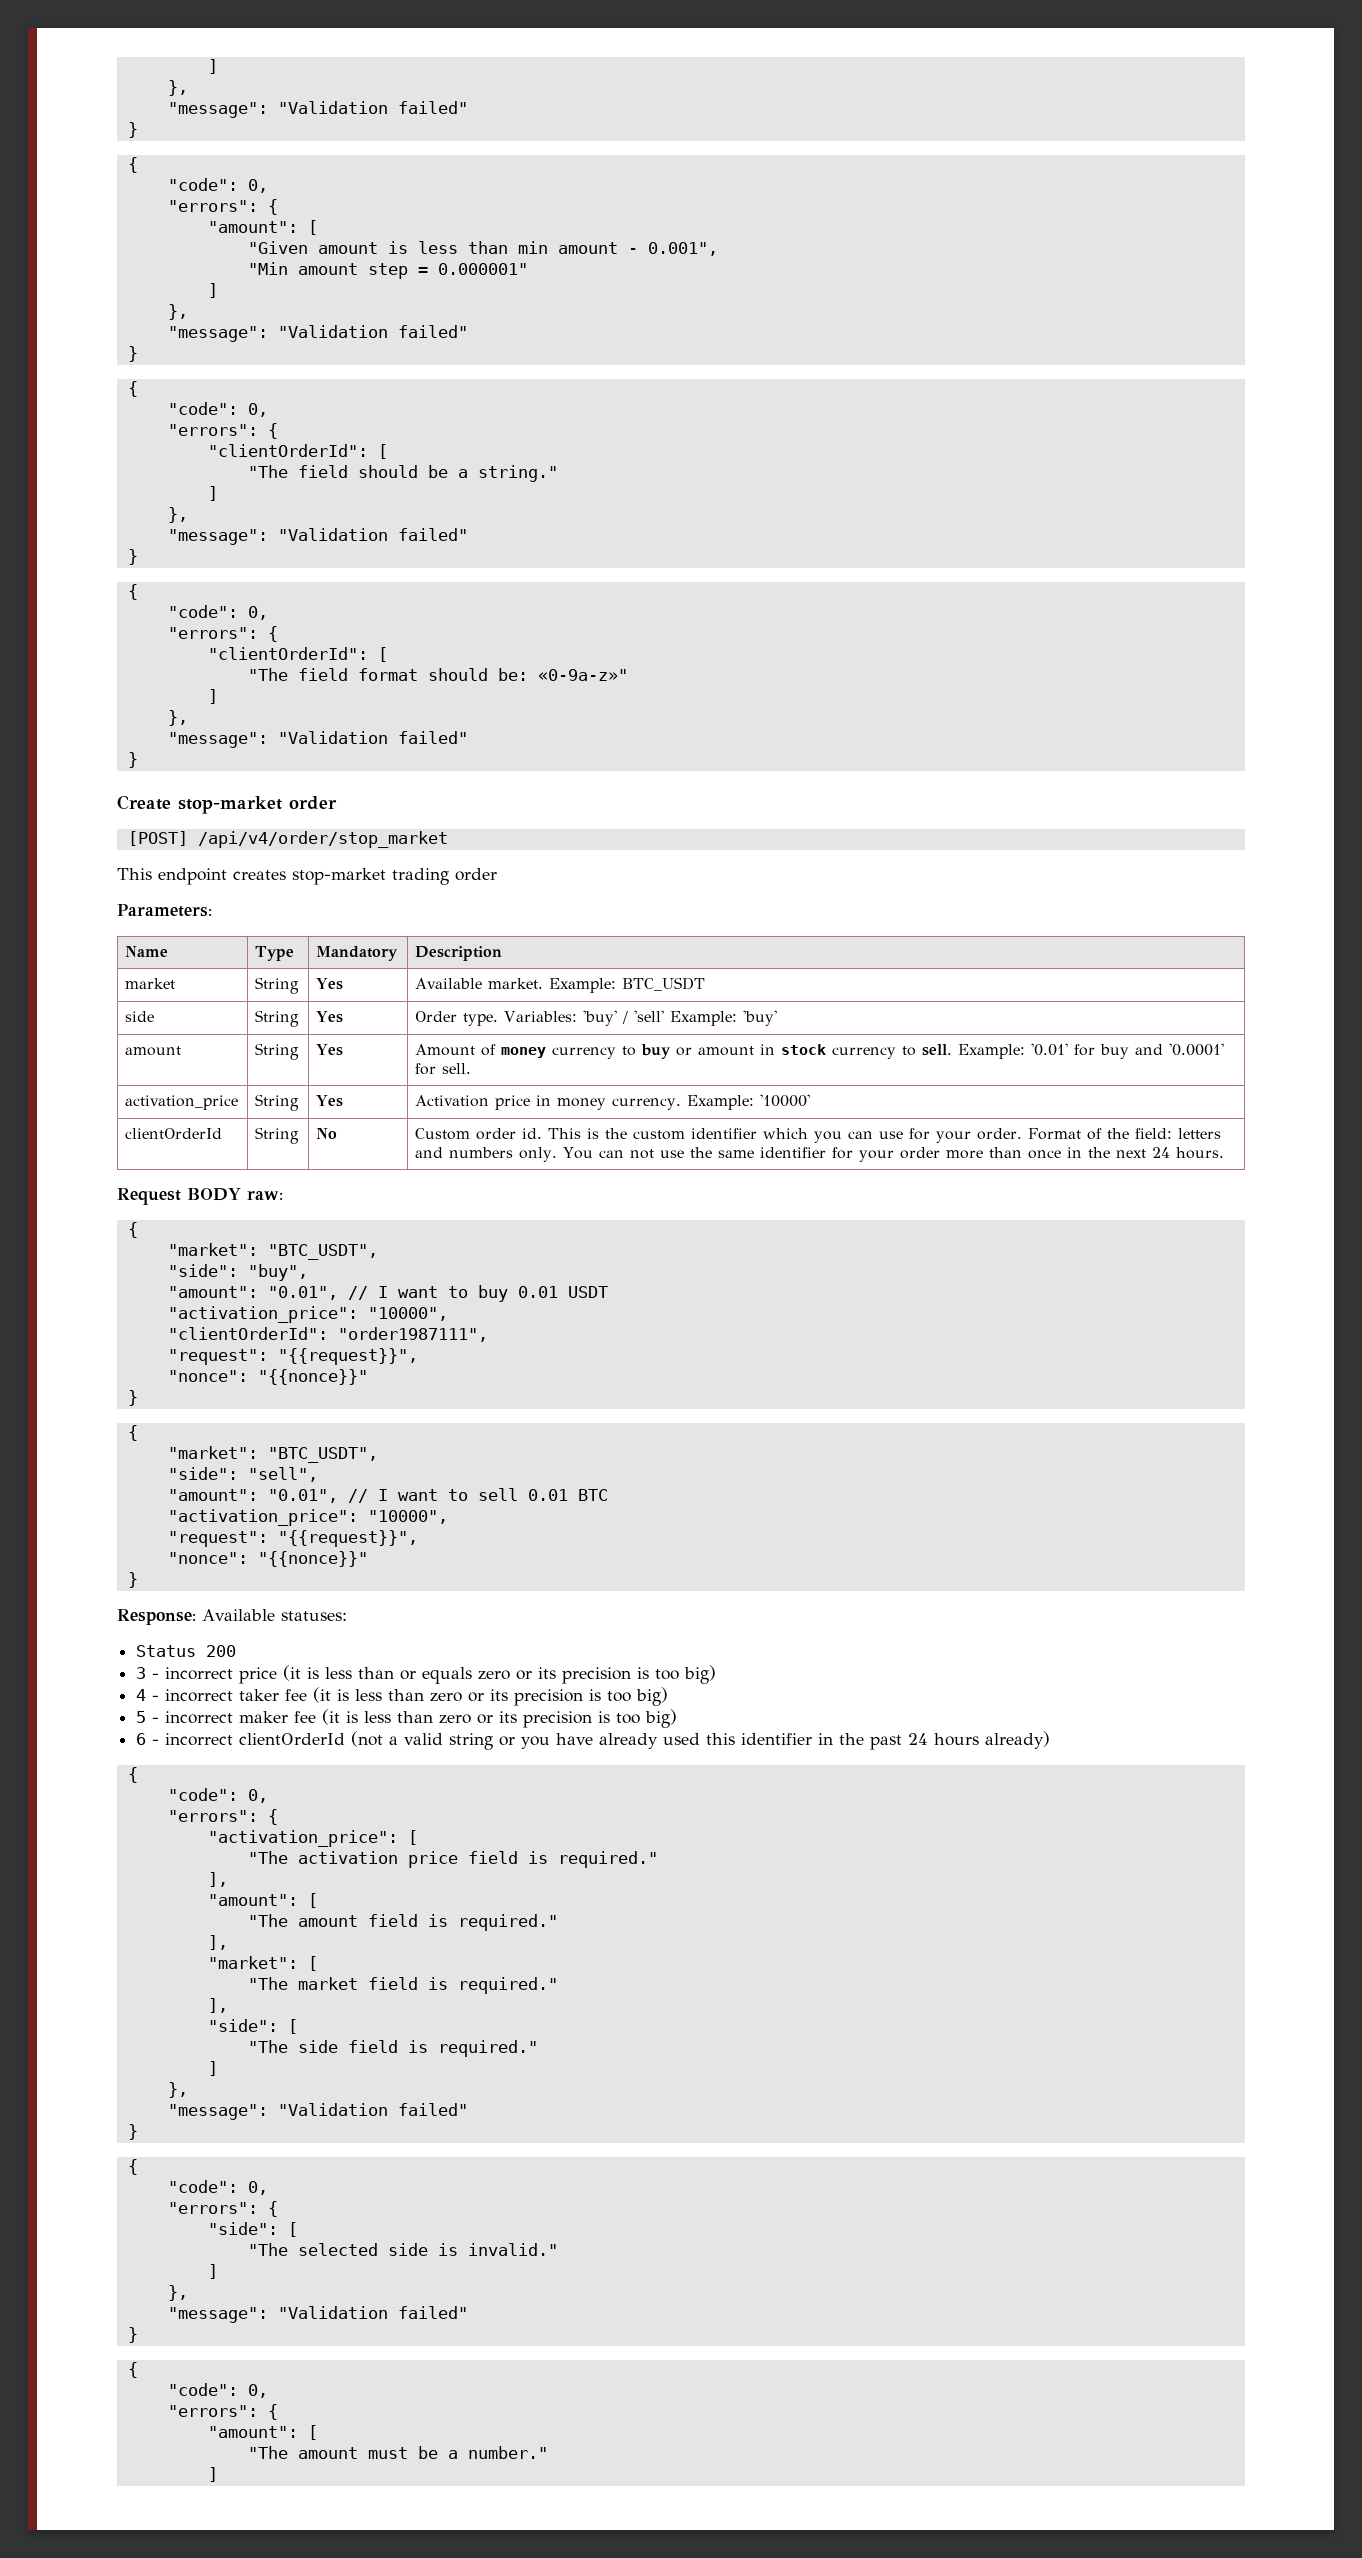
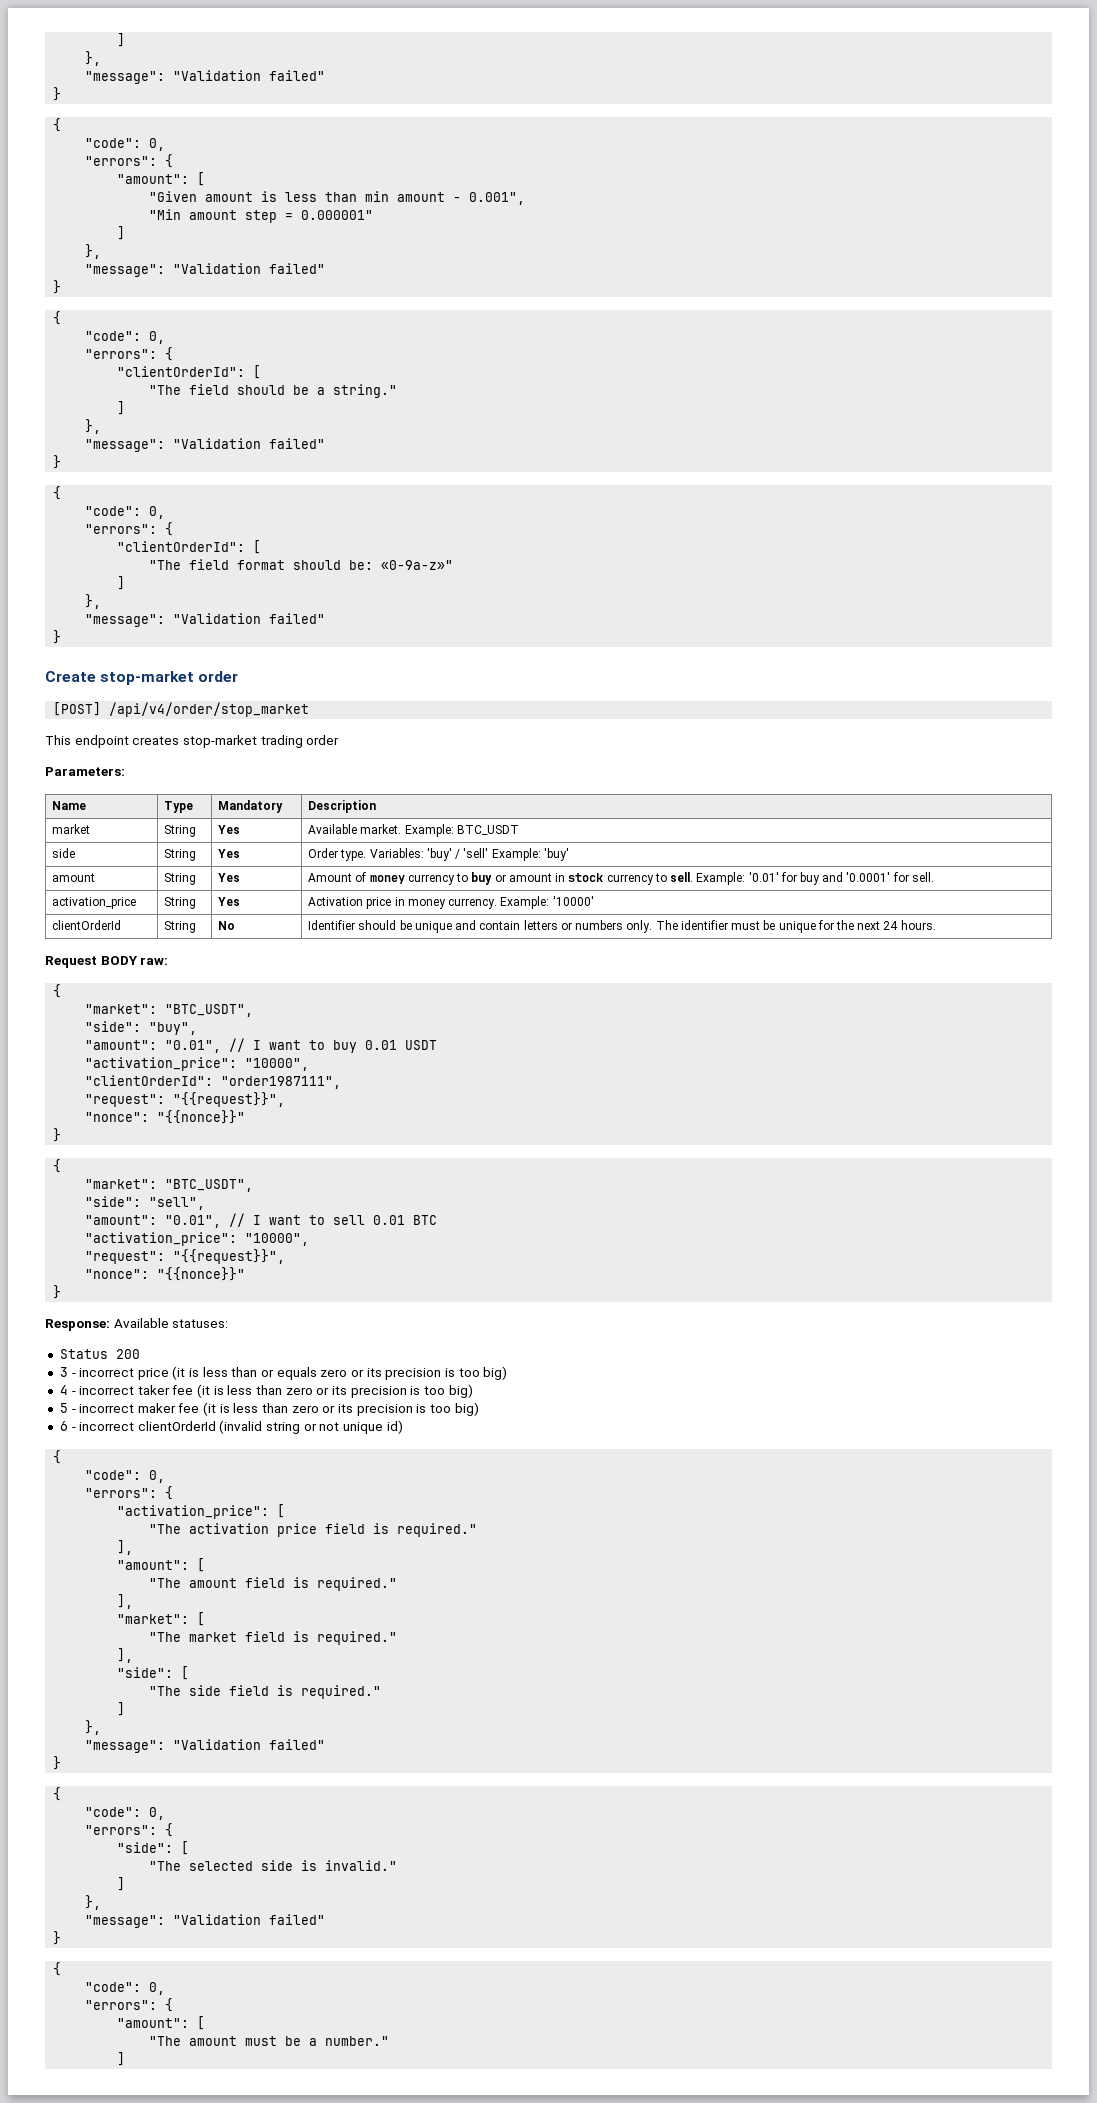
[415,1128,1222,1143] [415,1147,1083,1162] Custom order id. This is the custom identifier which you can use for your order. Format of the field: letters and numbers only. You can not use the same identifier for your order more than once in -> [308,920,834,933] Identifier should be unique and contain letters or numbers only. The identifier must be unique for
[351,1731,1051,1750] (not a valid string or you have already used this identifier in the past 24 hours already) -> [219,1420,403,1434] (invalid string or not unique id)

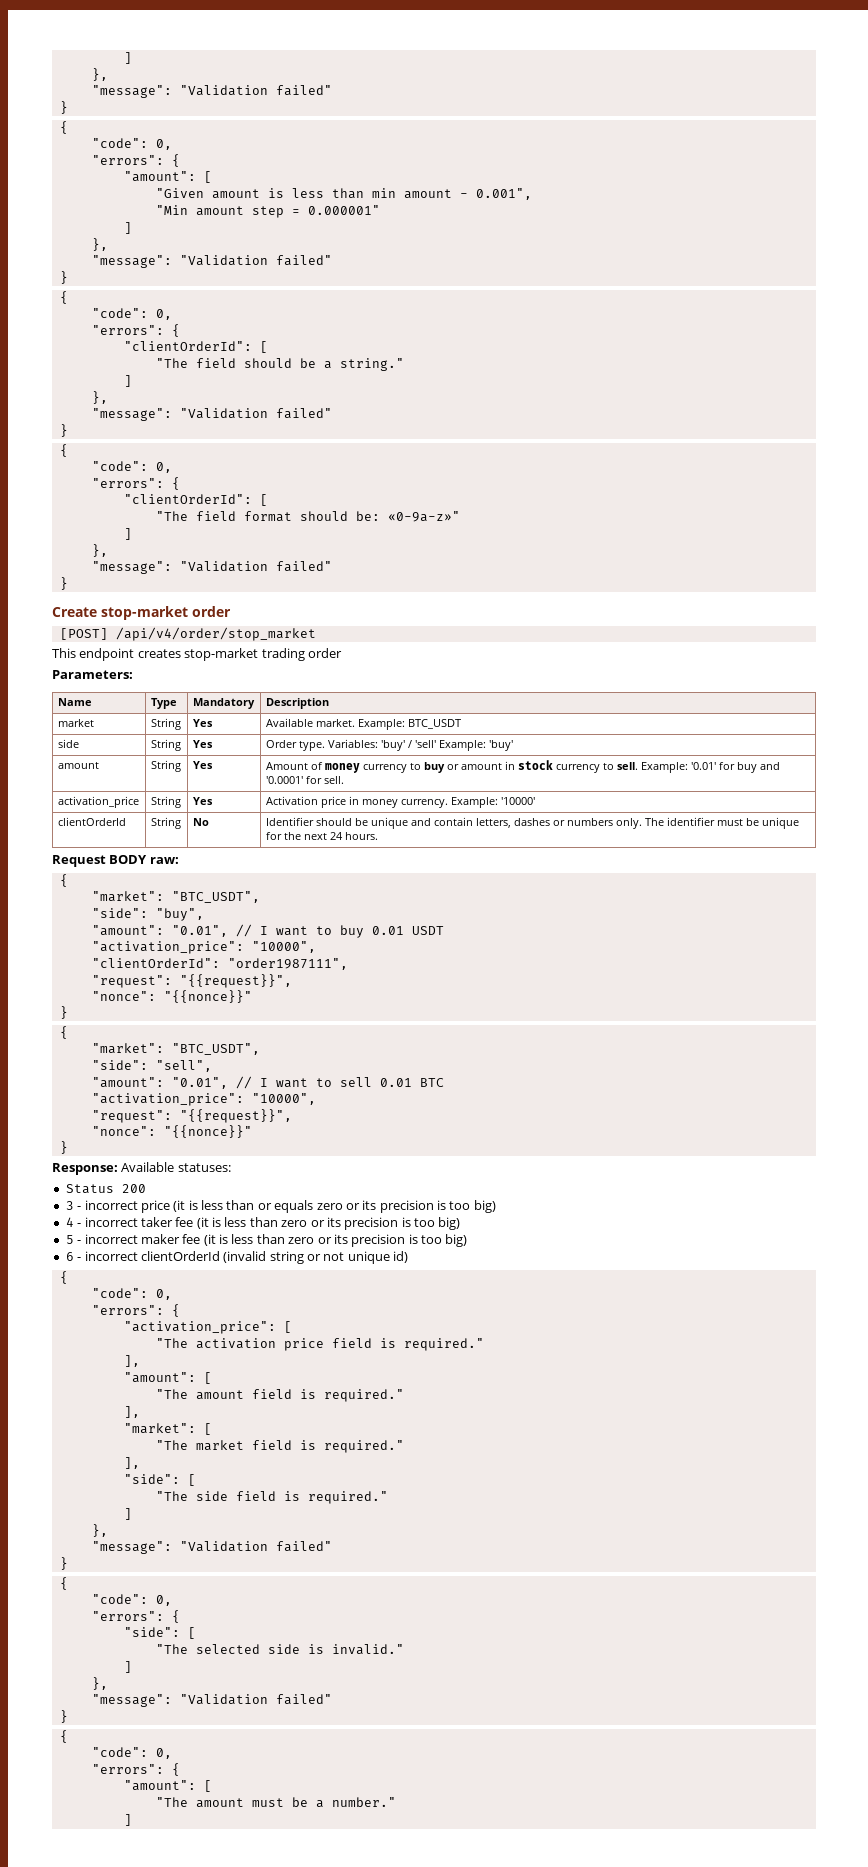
[523,920,558,930] letters -> [475,818,550,828] letters, dashes

